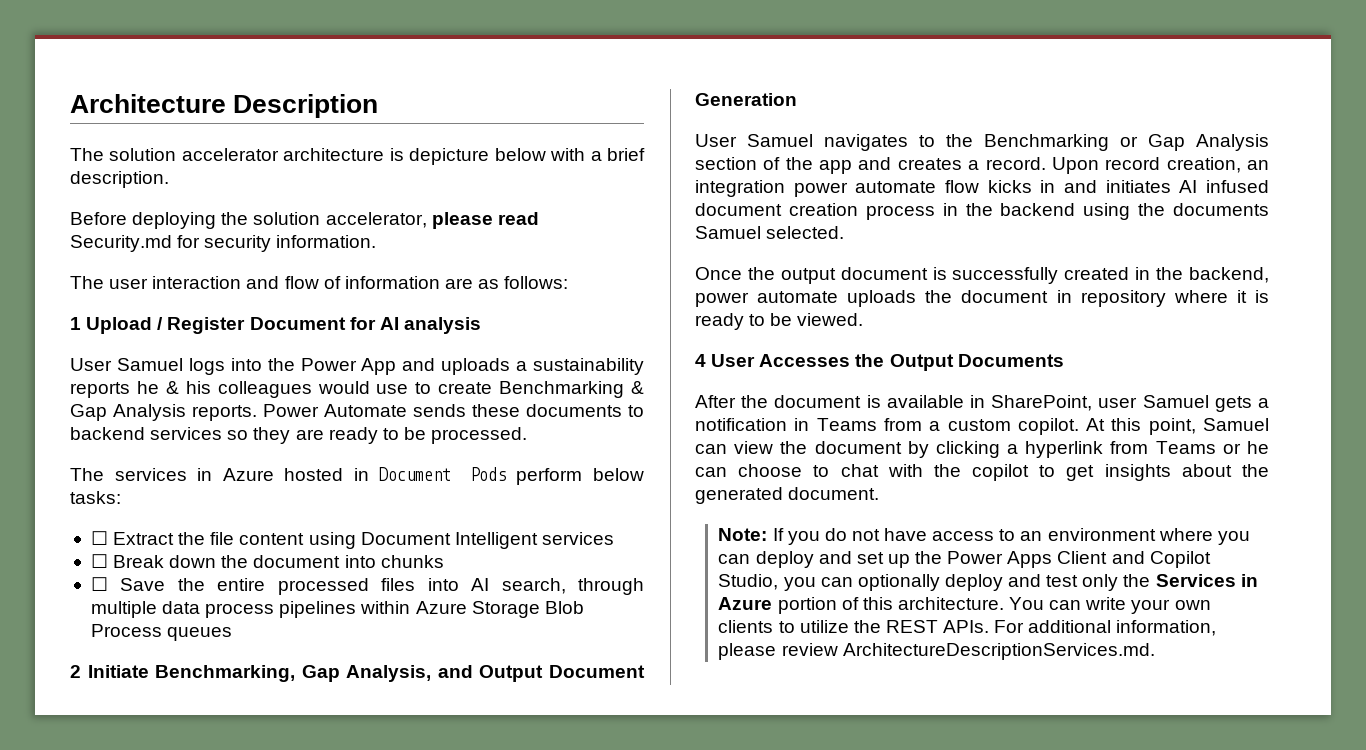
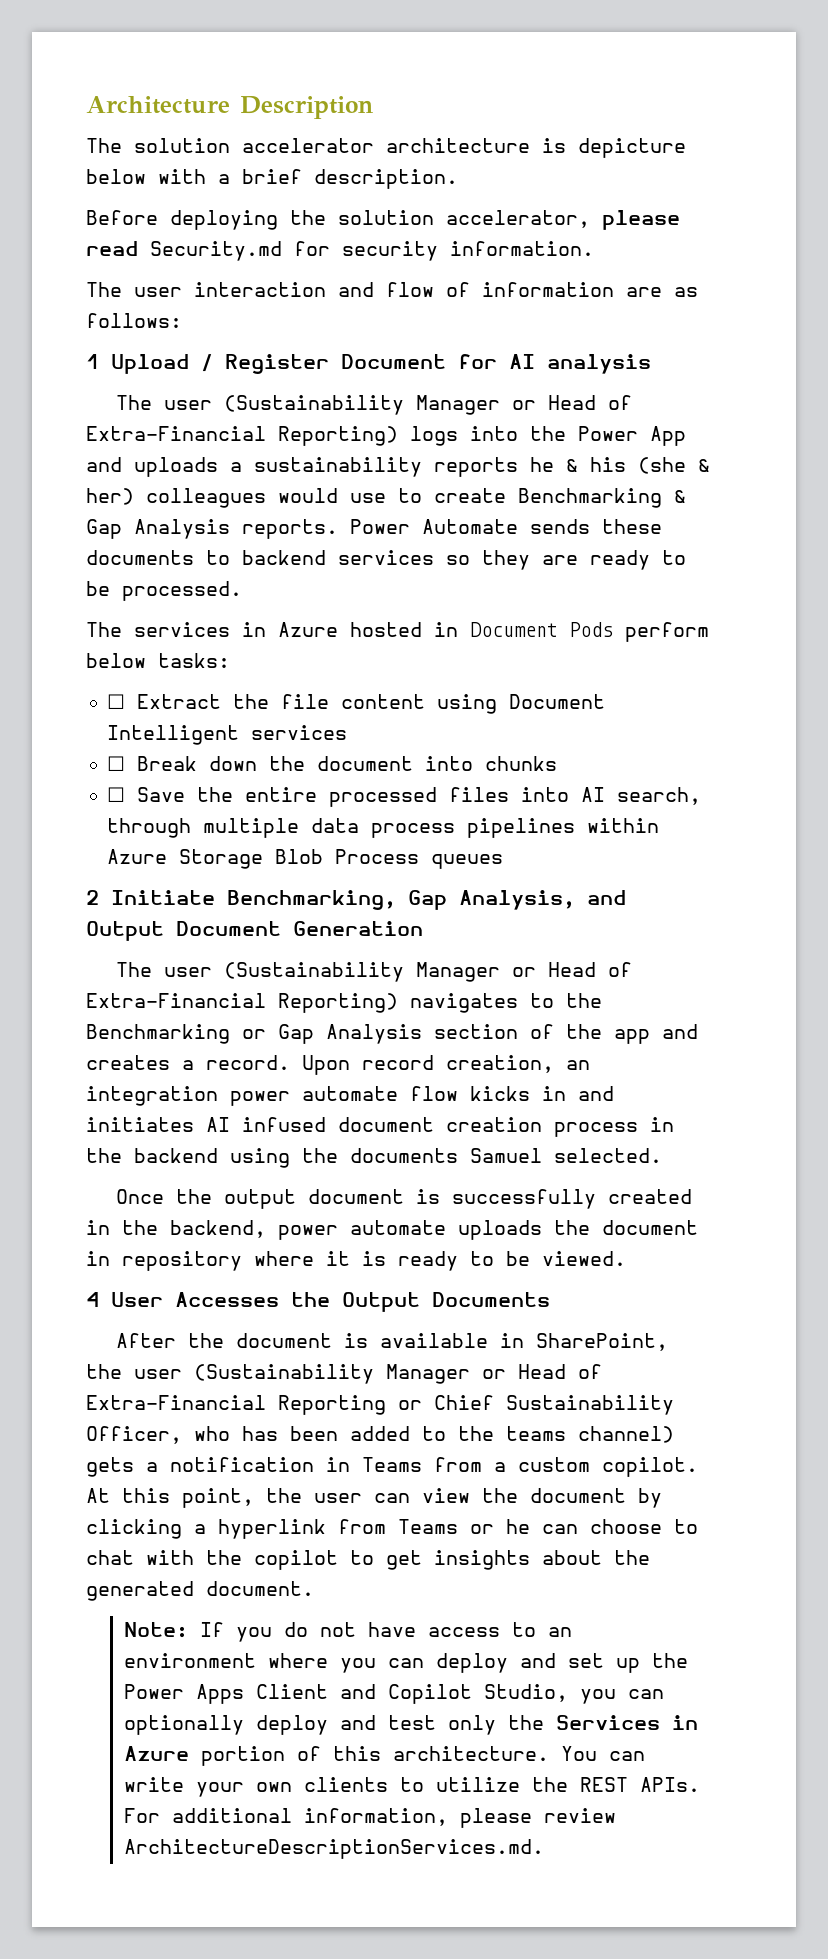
[70,358,183,371] User Samuel -> [115,395,632,415] [86,426,398,446] The user (Sustainability Manager or Head of Extra-Financial Reporting)
(211, 387) none -> [638,457,710,474] [86,488,134,505] (she & her)
[695,134,813,147] User Samuel -> [115,962,632,982] [86,993,398,1013] The user (Sustainability Manager or Head of Extra-Financial Reporting)
[1098,395,1209,408] user Samuel -> [86,1364,602,1384] [86,1395,674,1415] [86,1426,674,1444] the user (Sustainability Manager or Head of Extra-Financial Reporting or Chief Sustainability Officer, who has been added to the teams channel)
[1203,418,1269,431] Samuel -> [266,1488,362,1503] the user

